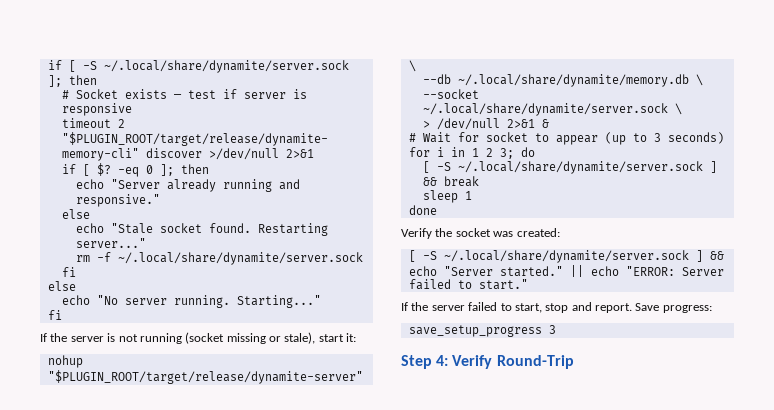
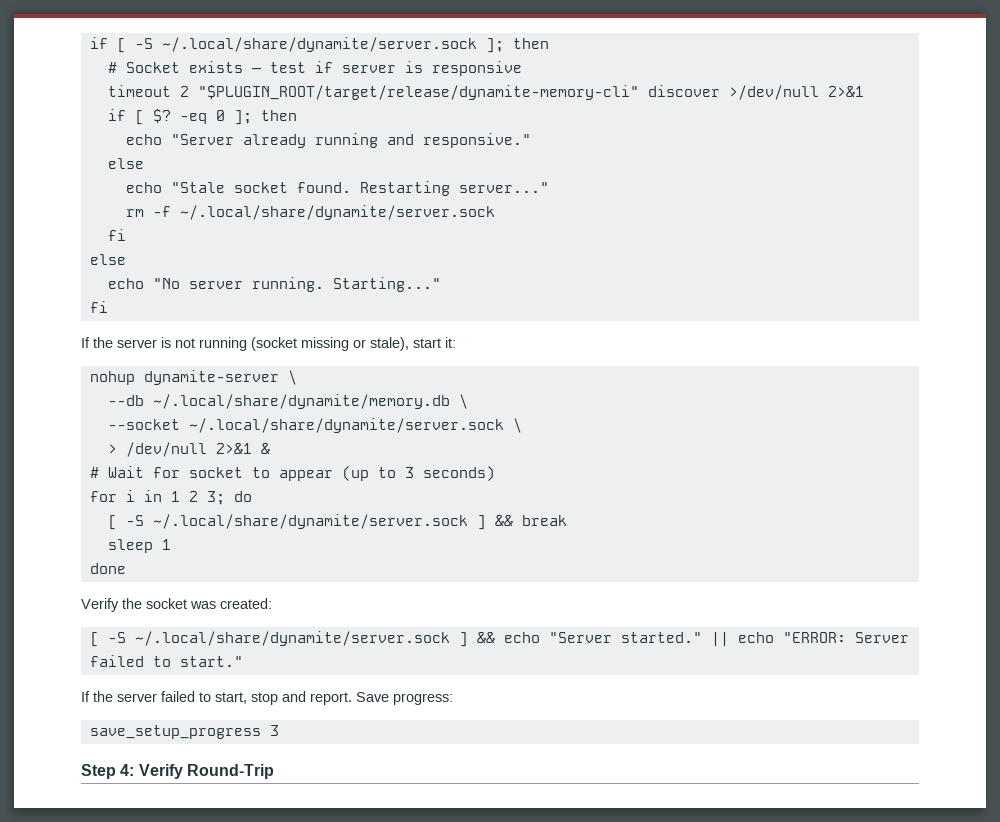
[47,370,363,384] "$PLUGIN_ROOT/target/release/dynamite-server" -> [143,370,279,385] dynamite-server

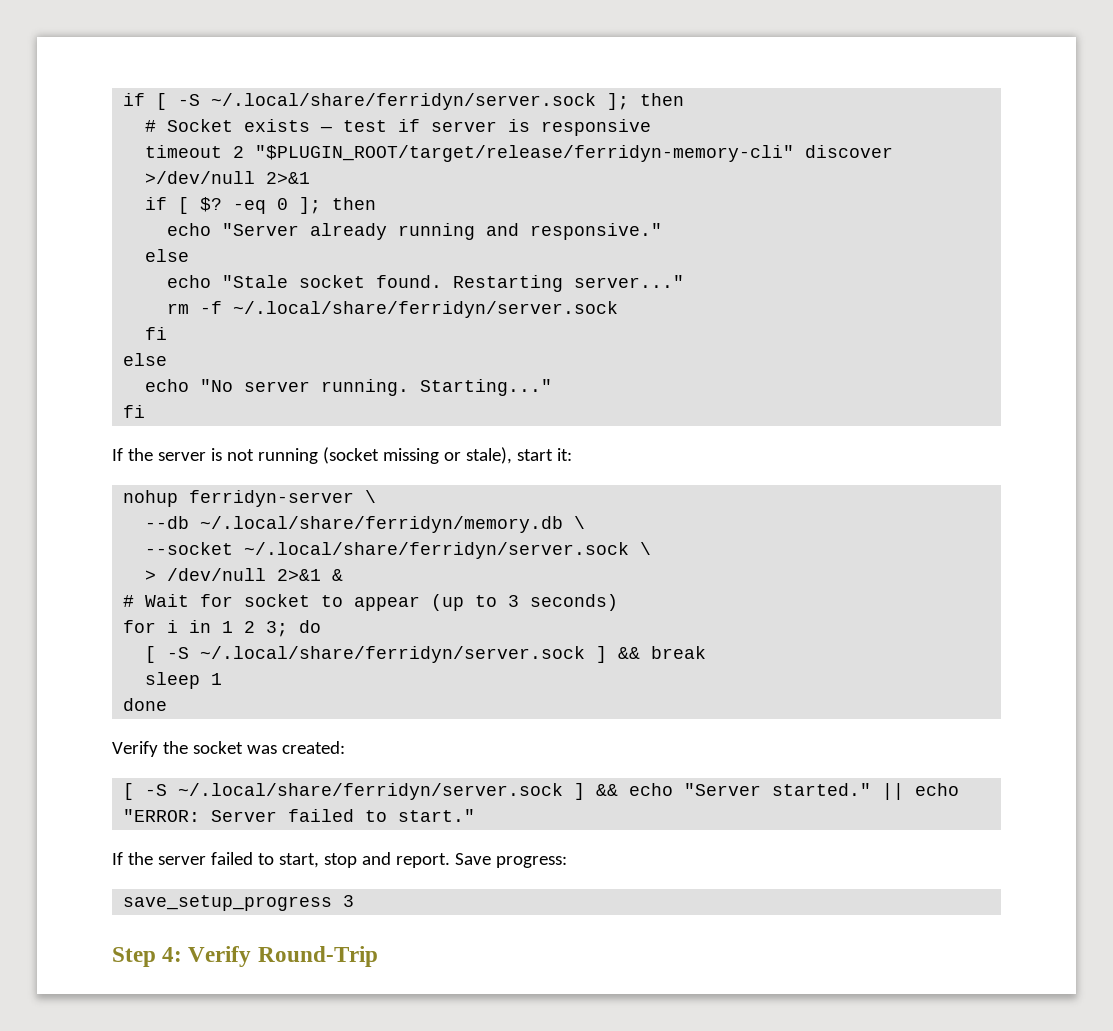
[161,37,477,52] ~/.local/share/dynamite/server.sock -> [211,93,597,110] ~/.local/share/ferridyn/server.sock
[197,85,639,100] "$PLUGIN_ROOT/target/release/dynamite-memory-cli" -> [255,145,795,162] "$PLUGIN_ROOT/target/release/ferridyn-memory-cli"
[179,205,495,220] ~/.local/share/dynamite/server.sock -> [233,301,619,318] ~/.local/share/ferridyn/server.sock
[143,370,279,385] dynamite-server -> [189,490,355,507] ferridyn-server
[152,394,450,409] ~/.local/share/dynamite/memory.db -> [200,516,564,533] ~/.local/share/ferridyn/memory.db
[188,418,504,433] ~/.local/share/dynamite/server.sock -> [244,542,630,559] ~/.local/share/ferridyn/server.sock
[152,514,468,529] ~/.local/share/dynamite/server.sock -> [200,646,586,663] ~/.local/share/ferridyn/server.sock
[134,631,450,646] ~/.local/share/dynamite/server.sock -> [178,783,564,800] ~/.local/share/ferridyn/server.sock

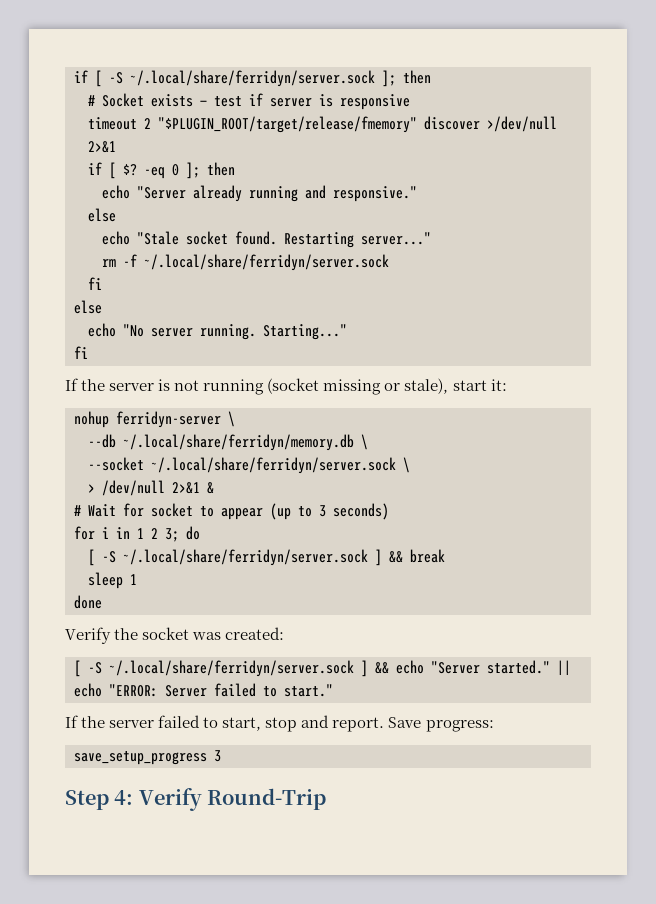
[255,145,795,162] "$PLUGIN_ROOT/target/release/ferridyn-memory-cli" -> [158,116,417,133] "$PLUGIN_ROOT/target/release/fmemory"

